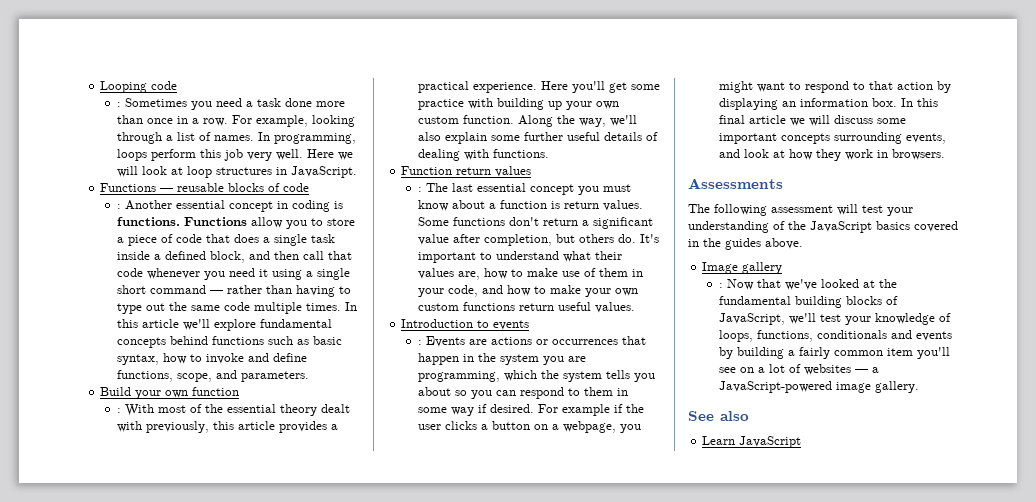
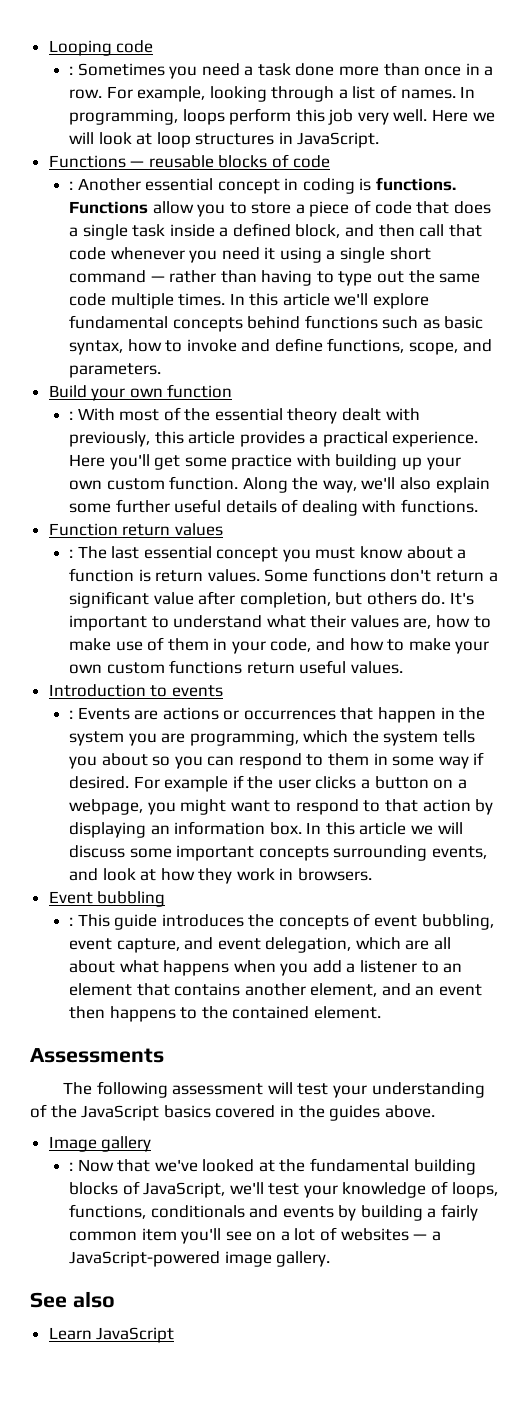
[718,115,745,124] final -> (355, 828) none
(945, 154) none -> [48,891,166,907] [68,913,494,930] [68,937,452,953] [68,960,463,976] [68,983,483,997] [68,1006,381,1022] // Event bubbling // : This guide introduces the concepts of event bubbling, event capture, and event delegation, which are all about what happens when you add a listener to an element that contains another element, and an event then happens to the contained element.

